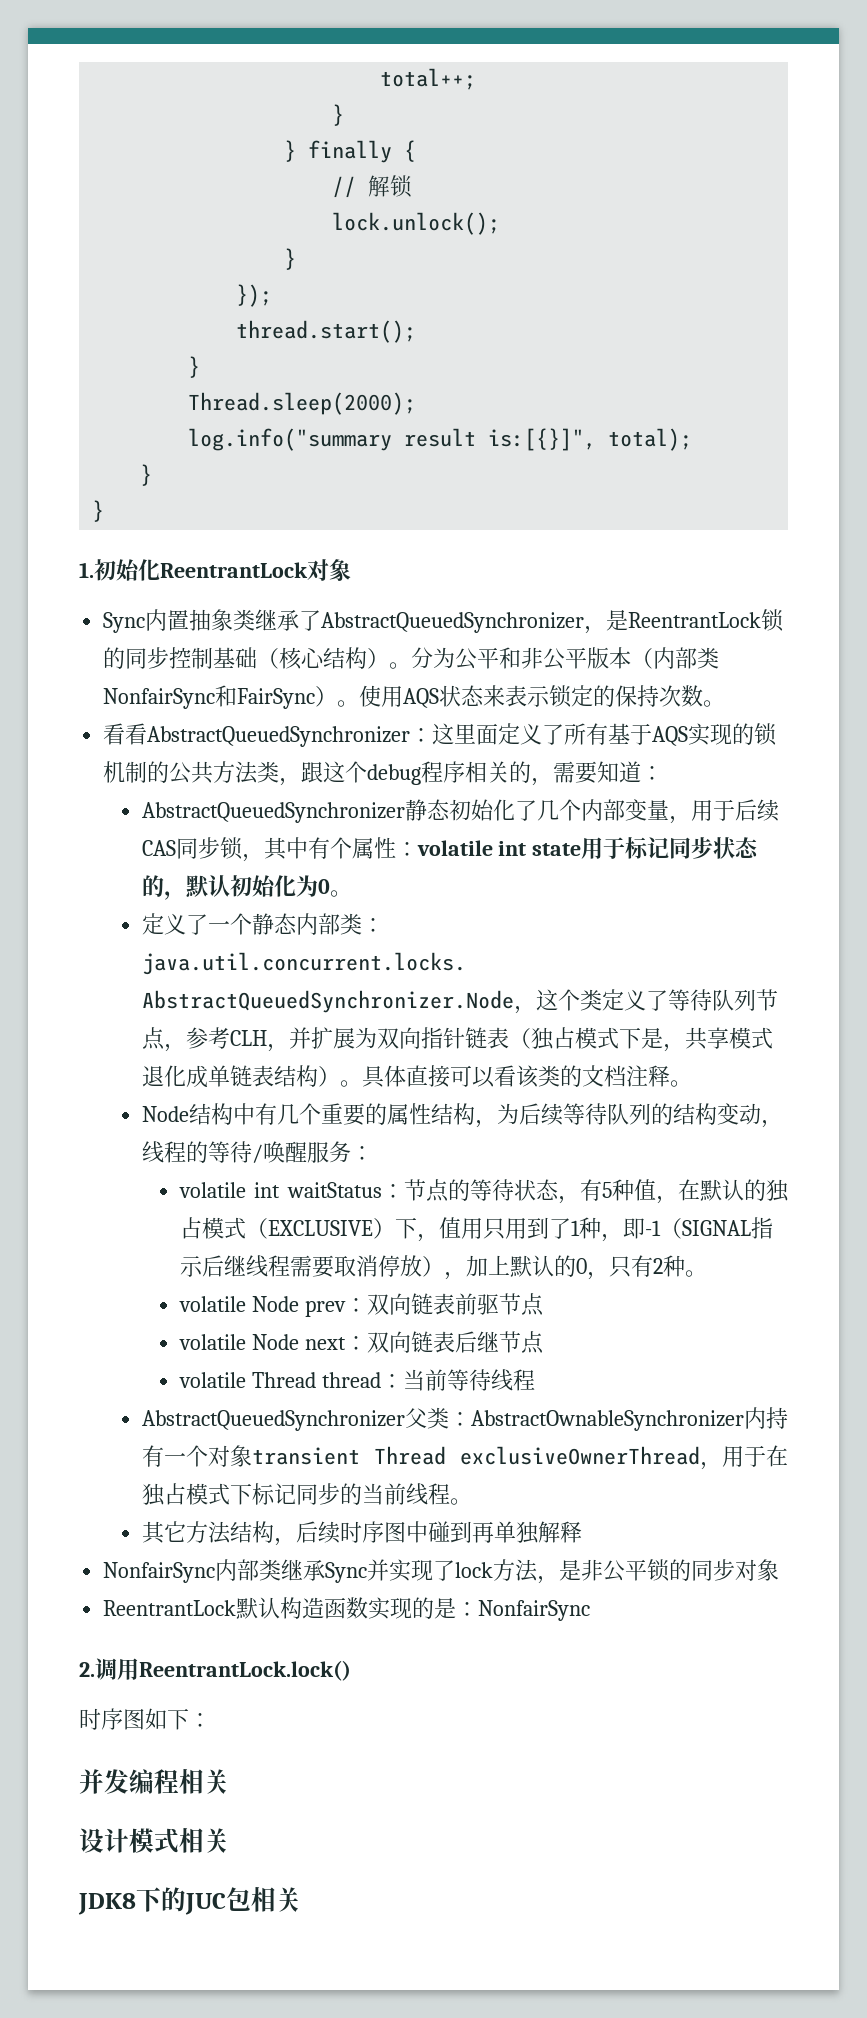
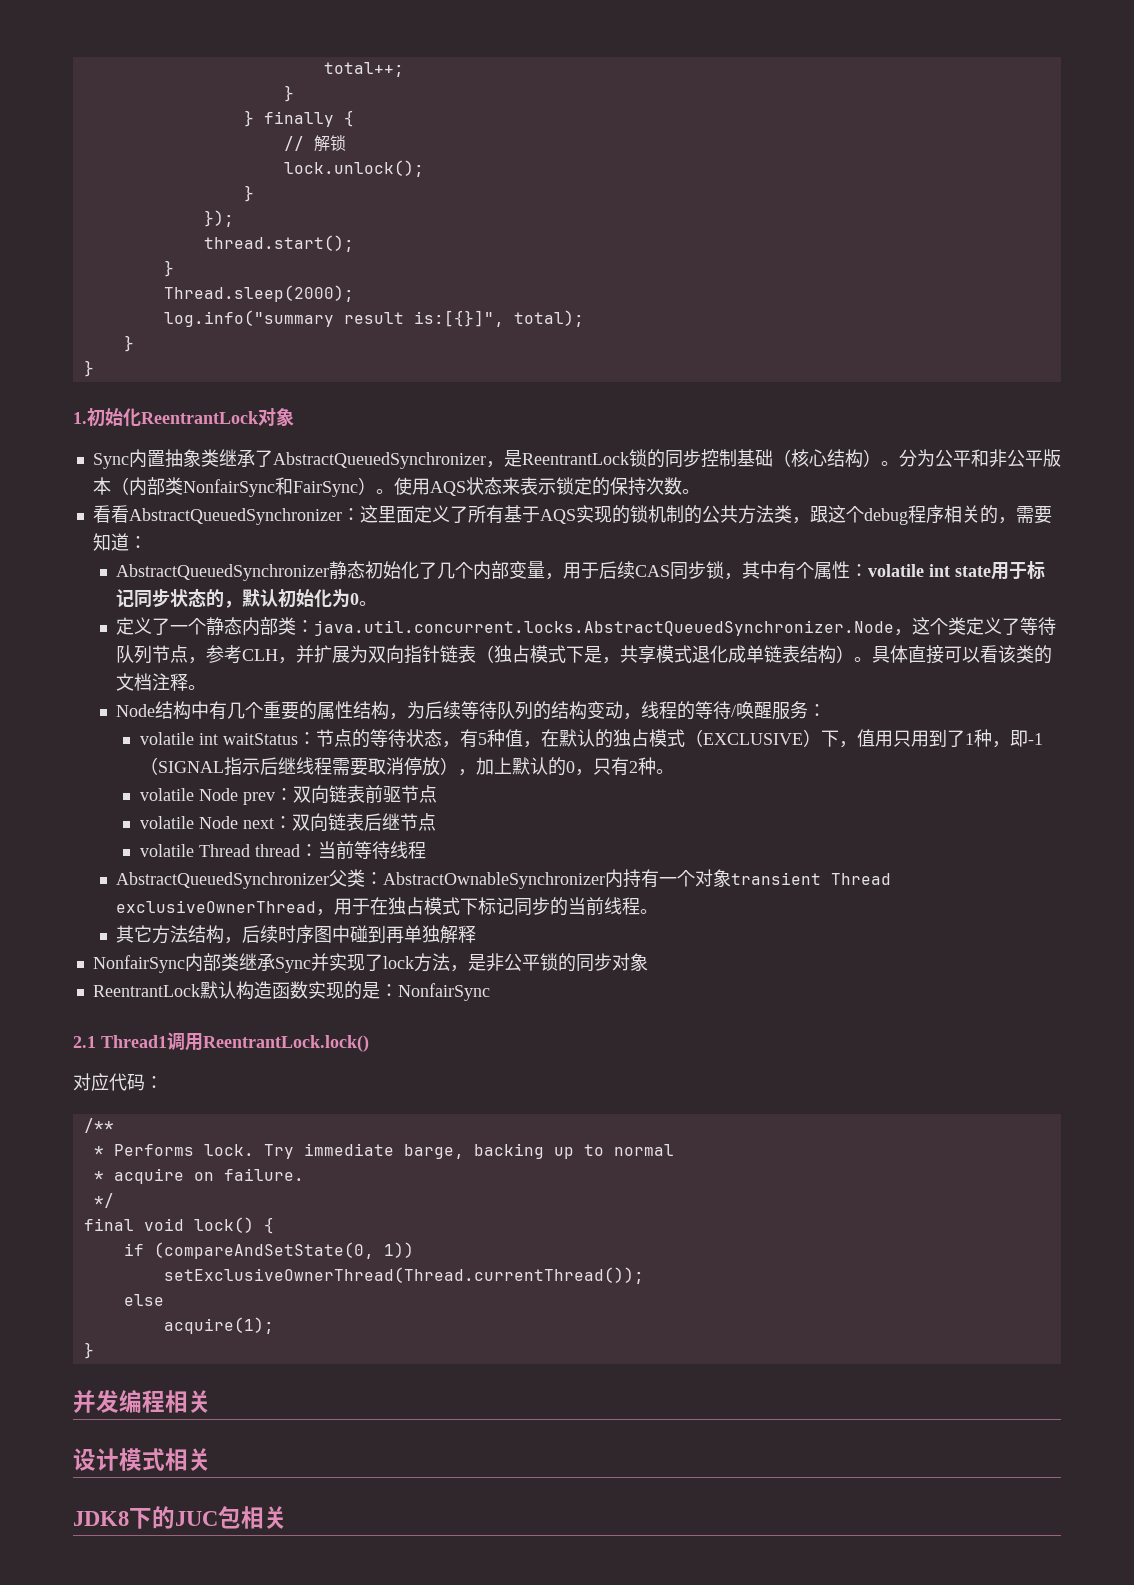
[79,1662,95,1677] 2. -> [73,1035,167,1048] 2.1 Thread1
[79,1708,211,1730] 时序图如下： -> [73,1073,163,1091] [83,1118,114,1133] [93,1143,674,1159] [93,1168,304,1184] [93,1193,114,1208] [83,1217,274,1234] [123,1242,414,1259] [163,1267,644,1284] [123,1294,164,1306] [163,1317,274,1334] [83,1342,94,1359] 对应代码： // /** // * Performs lock. Try immediate barge, backing up to normal // * acquire on failure. // */ // final void lock() { // if (compareAndSetState(0, 1)) // setExclusiveOwnerThread(Thread.currentThread()); // else // acquire(1); // }

